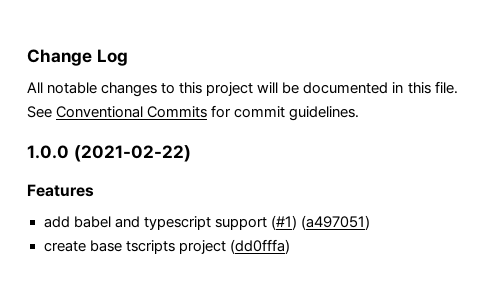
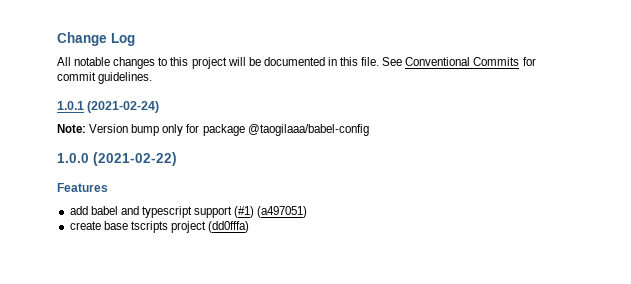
(360, 113) none -> [57,101,160,113] [57,124,369,136] // 1.0.1 (2021-02-24) // Note: Version bump only for package @taogilaaa/babel-config

